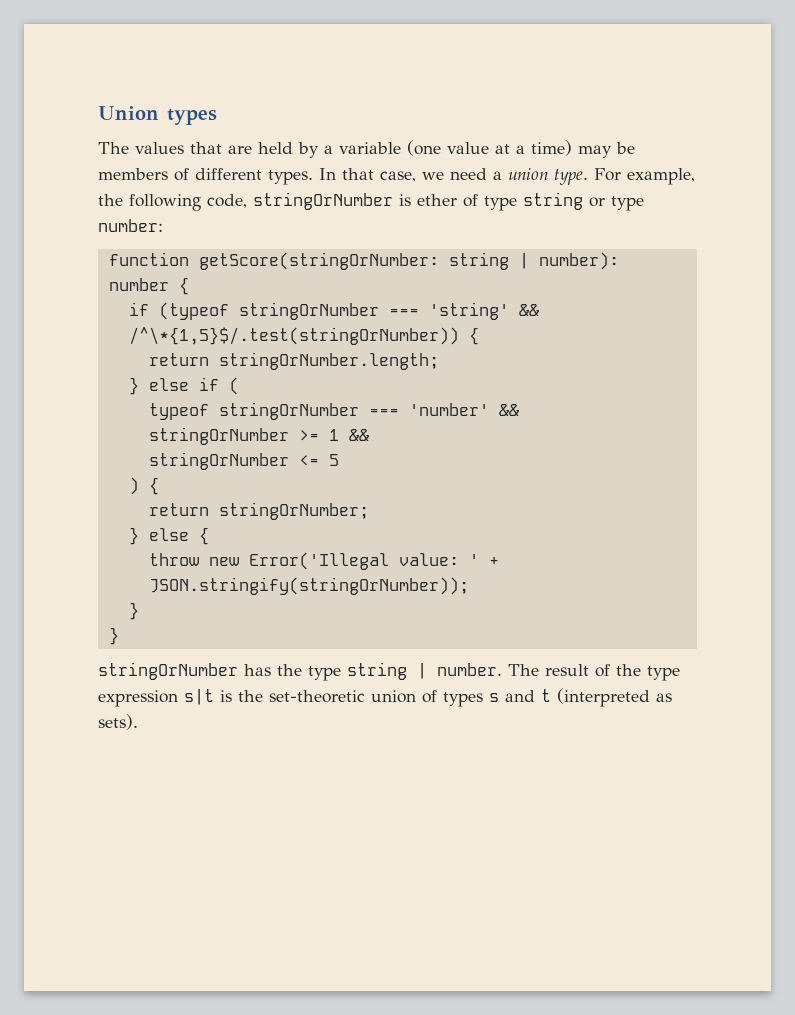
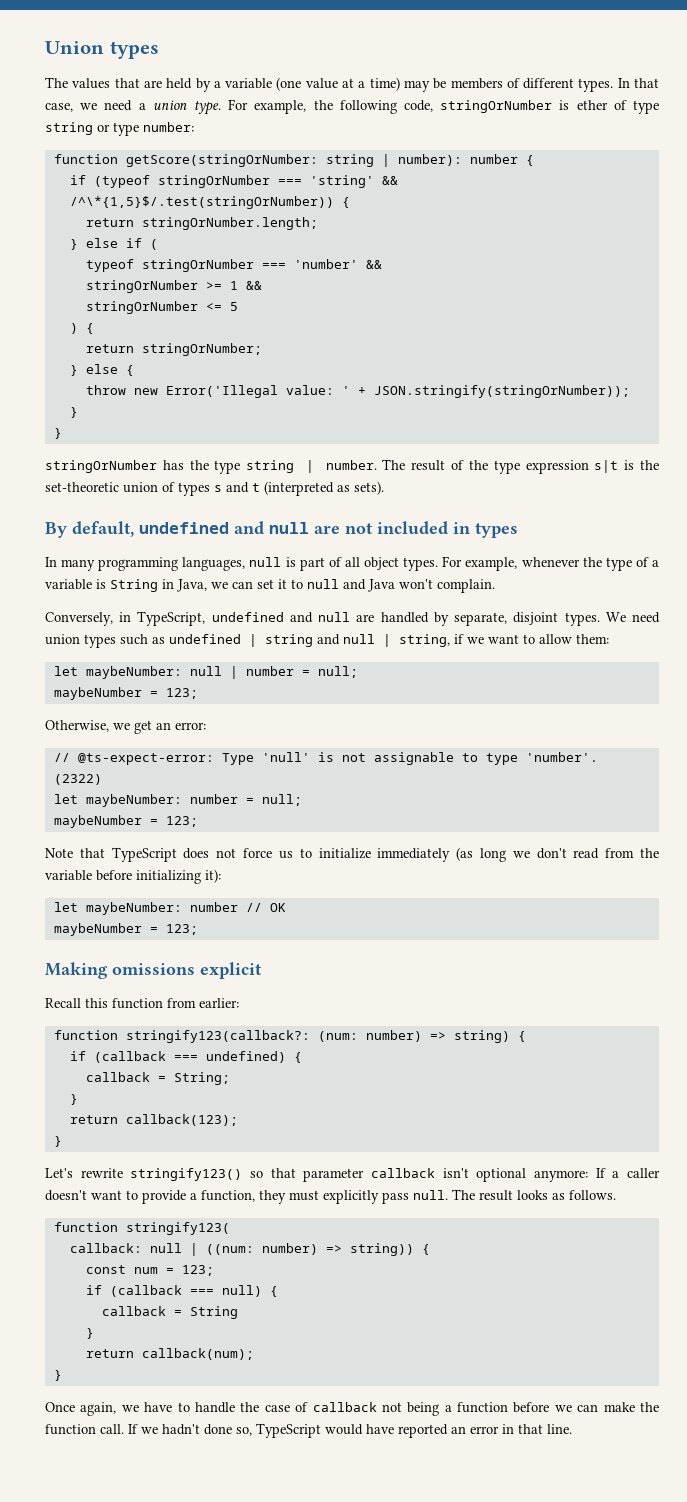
(138, 722) none -> [45,521,518,538] [45,556,660,571] [45,579,495,593] [45,611,661,626] [45,634,609,648] [53,666,358,679] [53,687,198,700] [45,720,206,734] [53,752,598,765] [53,774,102,785] [53,794,302,807] [53,815,198,828] [45,847,659,862] [45,869,221,884] [53,902,286,915] [53,923,198,936] [45,962,262,979] [45,998,239,1009] [53,1030,526,1043] [69,1051,302,1063] [85,1072,230,1085] [69,1094,78,1105] [69,1114,238,1126] [53,1136,62,1147] [45,1168,660,1182] [45,1189,616,1204] [53,1222,230,1235] [69,1243,430,1256] [85,1265,214,1276] [85,1285,278,1297] [101,1306,238,1319] [85,1328,94,1339] [85,1348,254,1360] [53,1370,62,1381] [45,1402,660,1416] [45,1423,572,1438] // By default, undefined and null are not included in types // In many programming languages, null is part of all object types. For example, whenever the type of a variable is String in Java, we can set it to null and Java won't complain. // Conversely, in TypeScript, undefined and null are handled by separate, disjoint types. We need union types such as undefined | string and null | string, if we want to allow them: // let maybeNumber: null | number = null; // maybeNumber = 123; // Otherwise, we get an error: // // @ts-expect-error: Type 'null' is not assignable to type 'number'. (2322) // let maybeNumber: number = null; // maybeNumber = 123; // Note that TypeScript does not force us to initialize immediately (as long we don't read from the variable before initializing it): // let maybeNumber: number // OK // maybeNumber = 123; // Making omissions explicit // Recall this function from earlier: // function stringify123(callback?: (num: number) => string) { // if (callback === undefined) { // callback = String; // } // return callback(123); // } // Let's rewrite stringify123() so that parameter callback isn't optional anymore: If a caller doesn't want to provide a function, they must explicitly pass null. The result looks as follows. // function stringify123( // callback: null | ((num: number) => string)) { // const num = 123; // if (callback === null) { // callback = String // } // return callback(num); // } // Once again, we have to handle the case of callback not being a function before we can make the function call. If we hadn't done so, TypeScript would have reported an error in that line.

